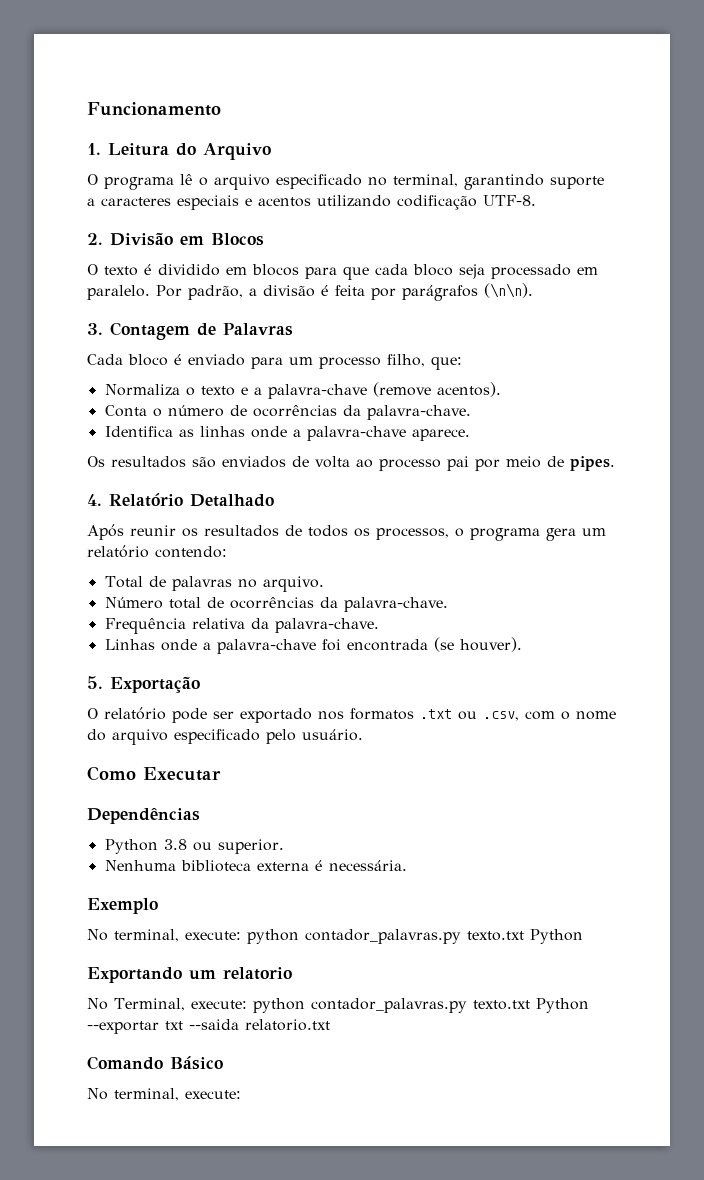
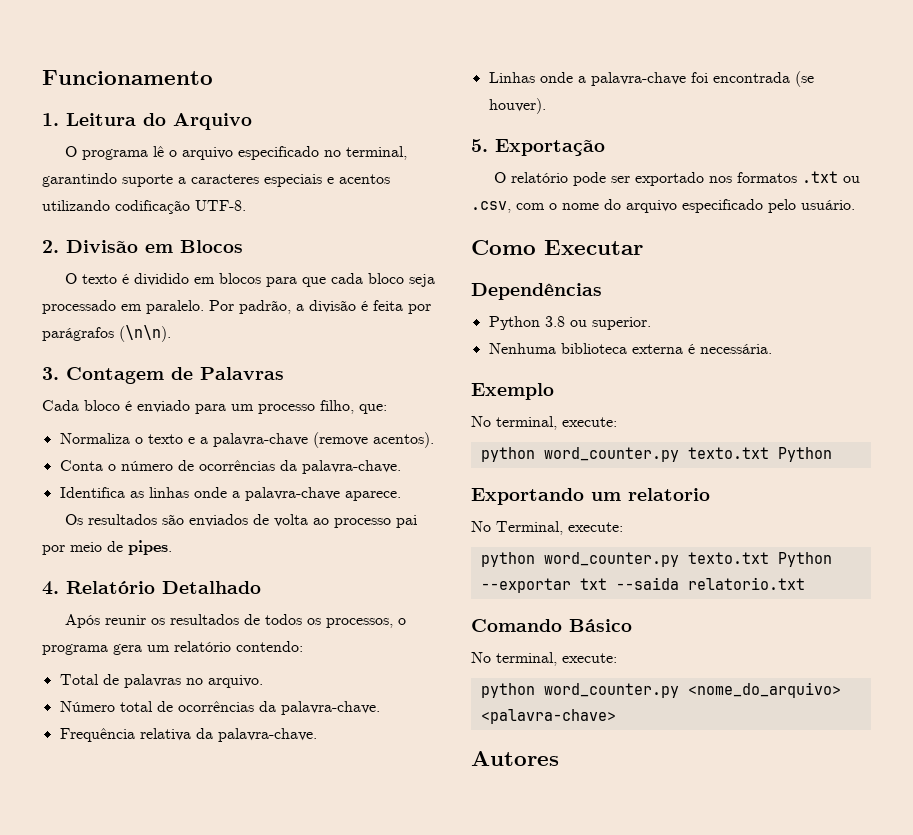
[247,929,461,944] python contador_palavras.py -> [480,447,679,462] // python word_counter.py
[252,998,467,1013] python contador_palavras.py -> [480,552,679,567] // python word_counter.py
(241, 1094) none -> [480,682,841,698] [480,709,616,724] [471,751,559,766] // python word_counter.py <nome_do_arquivo> <palavra-chave> // Autores

